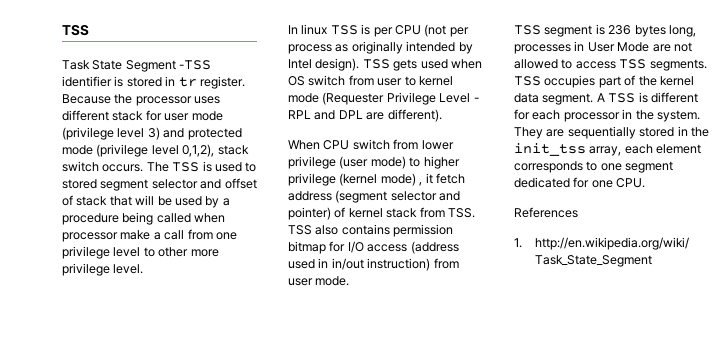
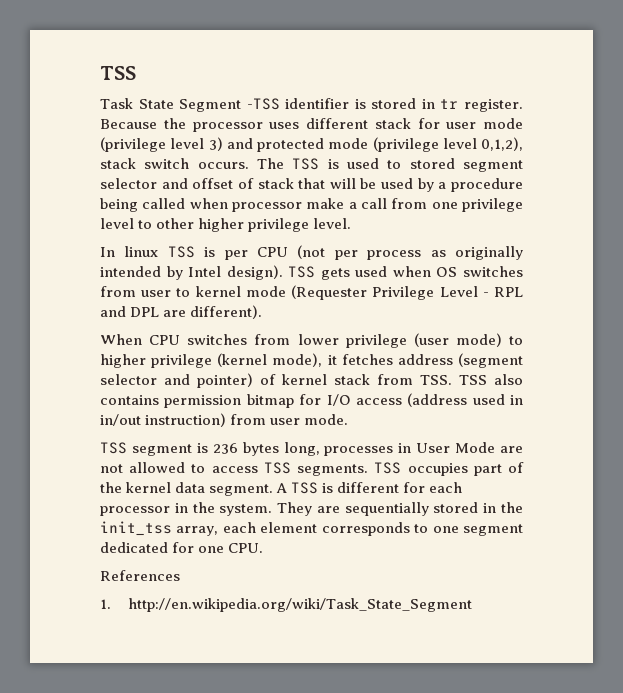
[190,249,219,257] more -> [198,218,245,232] higher
[308,75,346,86] switch -> [462,266,523,277] switches
[352,139,390,150] switch -> [187,334,248,345] switches
[380,173,465,186] mode) , it fetch -> [272,353,393,367] mode), it fetches

